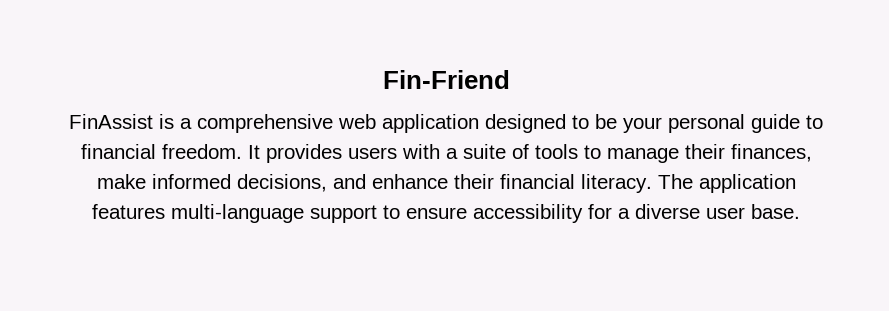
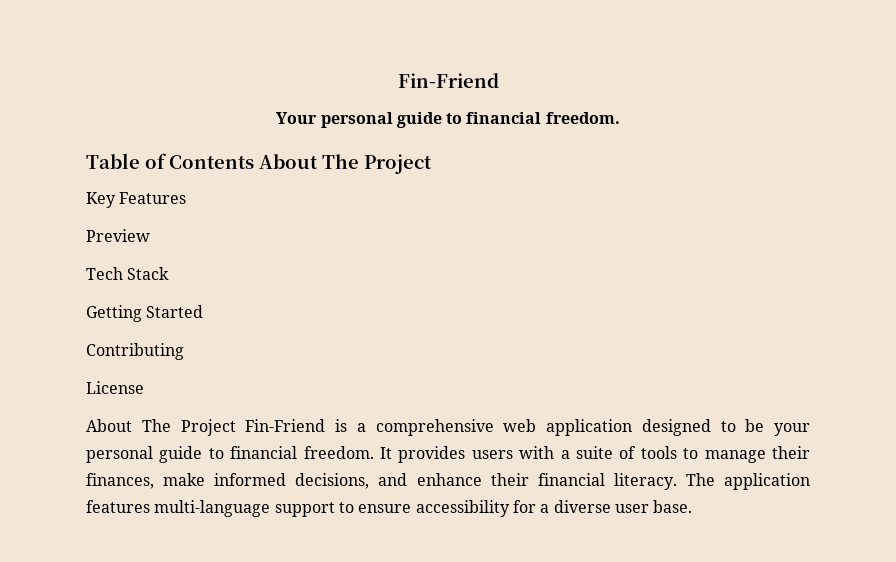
[69,114,153,129] FinAssist -> [276,112,620,128] [86,153,432,174] [86,192,187,208] [86,229,150,242] [86,267,170,280] [86,305,204,322] [86,343,184,360] [86,381,144,394] [86,419,326,436] Your personal guide to financial freedom. // Table of Contents About The Project // Key Features // Preview // Tech Stack // Getting Started // Contributing // License // About The Project Fin-Friend

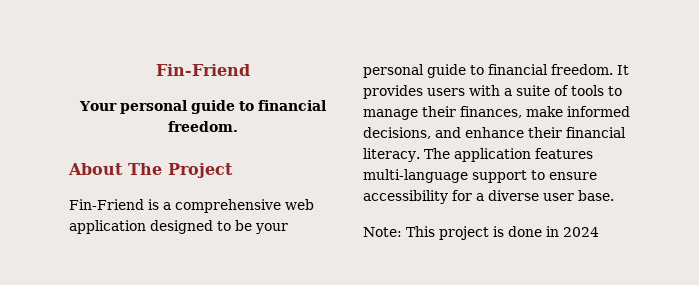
[86,153,254,169] Table of Contents -> (238, 126) none
[86,192,187,208] [86,229,150,242] [86,267,170,280] [86,305,204,322] [86,343,184,360] [86,381,144,394] [86,419,236,436] Key Features // Preview // Tech Stack // Getting Started // Contributing // License // About The Project -> (233, 170) none
(693, 506) none -> [363,226,599,240] // Note: This project is done in 2024

